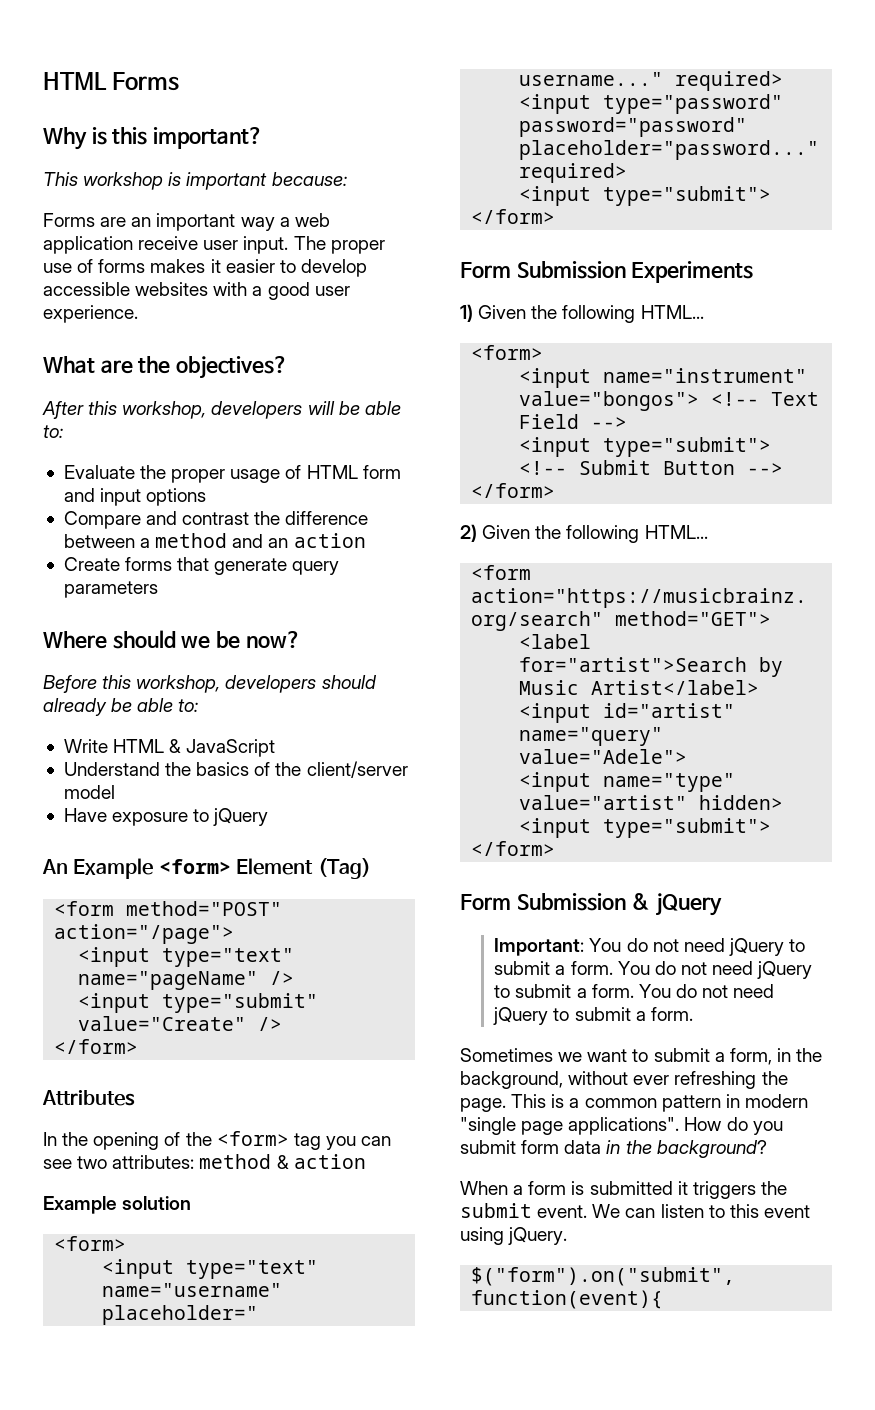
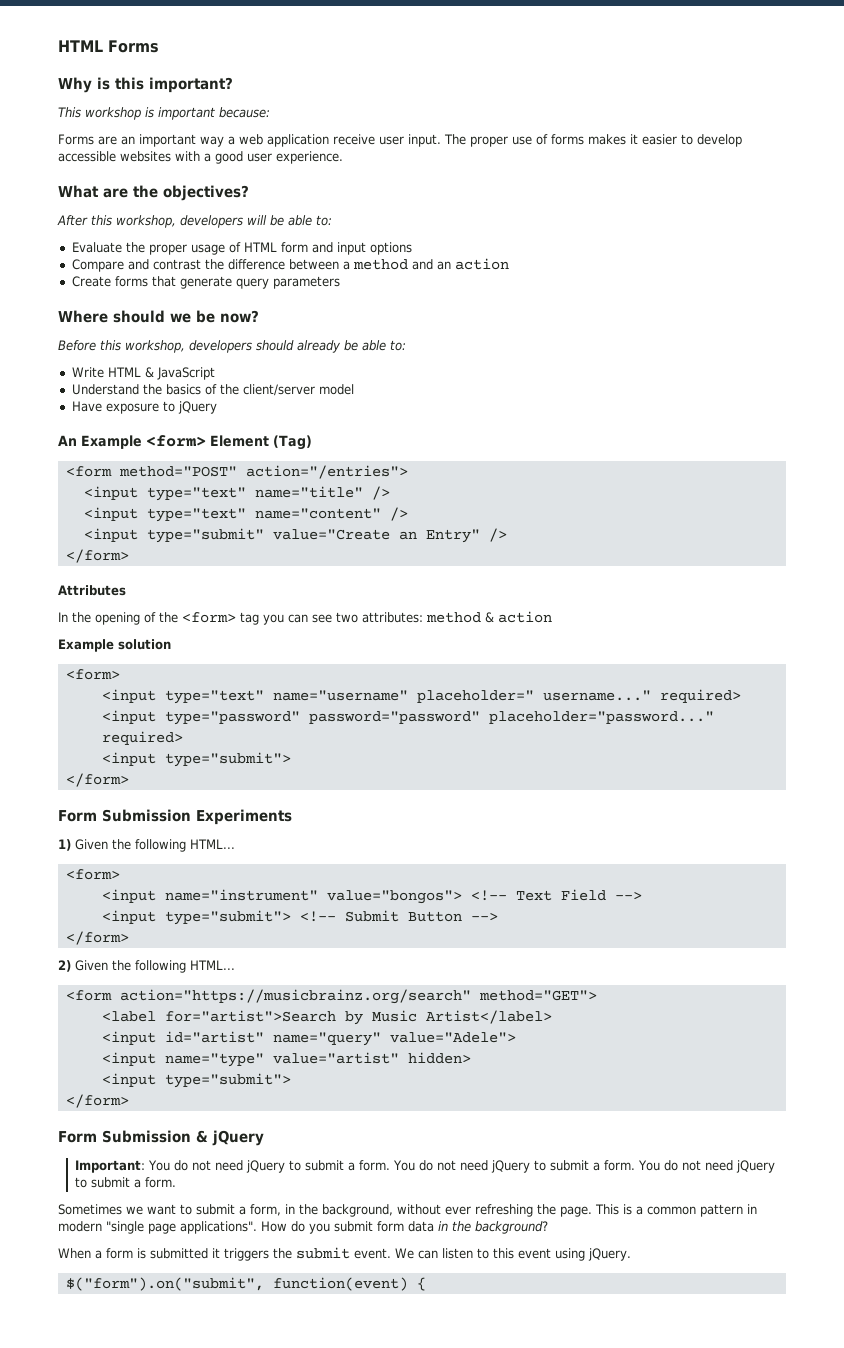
[54,924,235,944] [78,947,295,967] [78,971,259,990] action="/page"> // <input type="text" name="pageName" -> [245,465,408,479] [83,486,390,501] [83,507,381,522] action="/entries"> // <input type="text" name="title" /> // <input type="text" name="content"
[78,1016,247,1031] value="Create" -> [272,529,480,543] value="Create an Entry"
[471,1290,664,1309] function(event){ -> [272,1277,426,1291] function(event) {

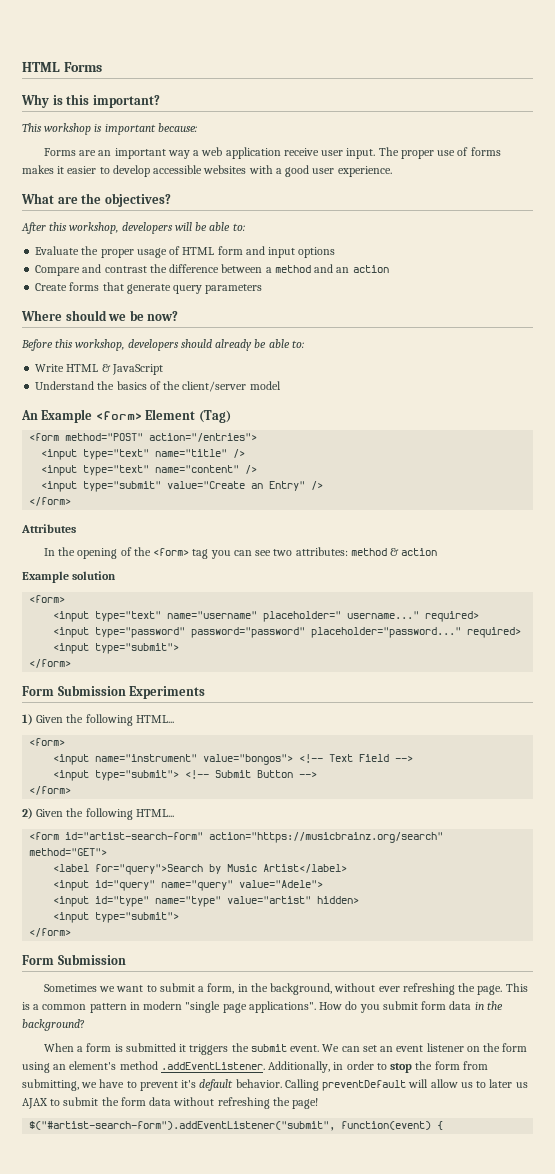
[71,401,217,414] // Have exposure to jQuery -> (281, 385) none
(112, 995) none -> [65,832,204,840] id="artist-search-form"
[164,1010,336,1022] for="artist">Search -> [95,864,204,875] for="query">Search
[164,1031,264,1043] id="artist" -> [95,880,156,891] id="query"
(156, 1059) none -> [95,896,150,907] id="type"
[196,1130,264,1146] [75,1160,776,1173] [75,1177,177,1188] & jQuery // Important: You do not need jQuery to submit a form. You do not need jQuery to submit a form. You do not need jQuery to submit a form. -> (126, 959) none
[442,1248,631,1261] [65,1277,264,1291] listen to this event using jQuery. // $("form").on("submit", -> [362,1043,528,1052] [22,1061,488,1073] [22,1079,528,1091] [22,1097,319,1109] [29,1121,336,1131] set an event listener on the form using an element's method .addEventListener. Additionally, in order to stop the form from submitting, we have to prevent it's default behavior. Calling preventDefault will allow us to later us AJAX to submit the form data without refreshing the page! // $("#artist-search-form").addEventListener("submit",

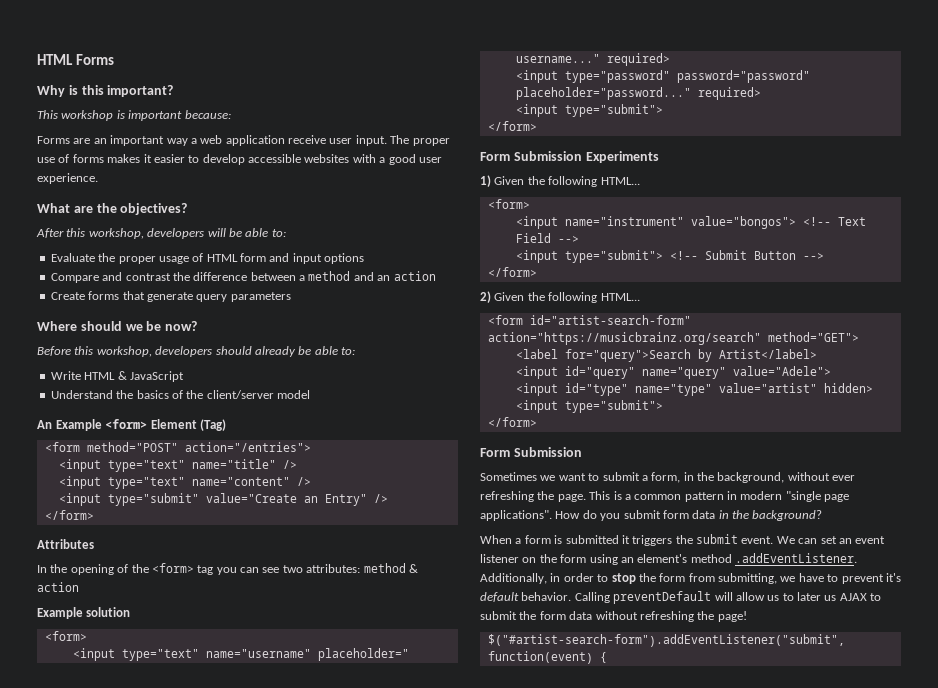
[227,864,258,872] Music -> (712, 355) none

